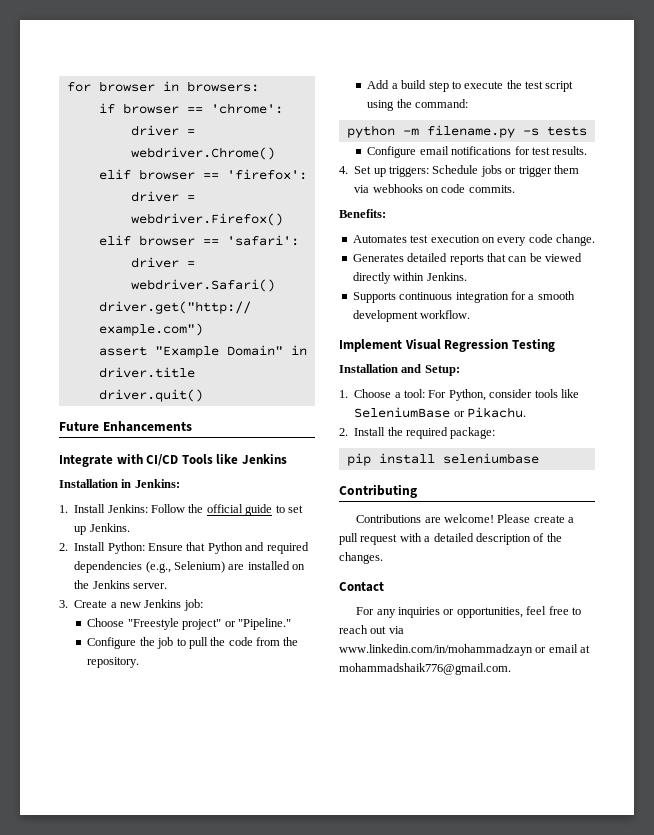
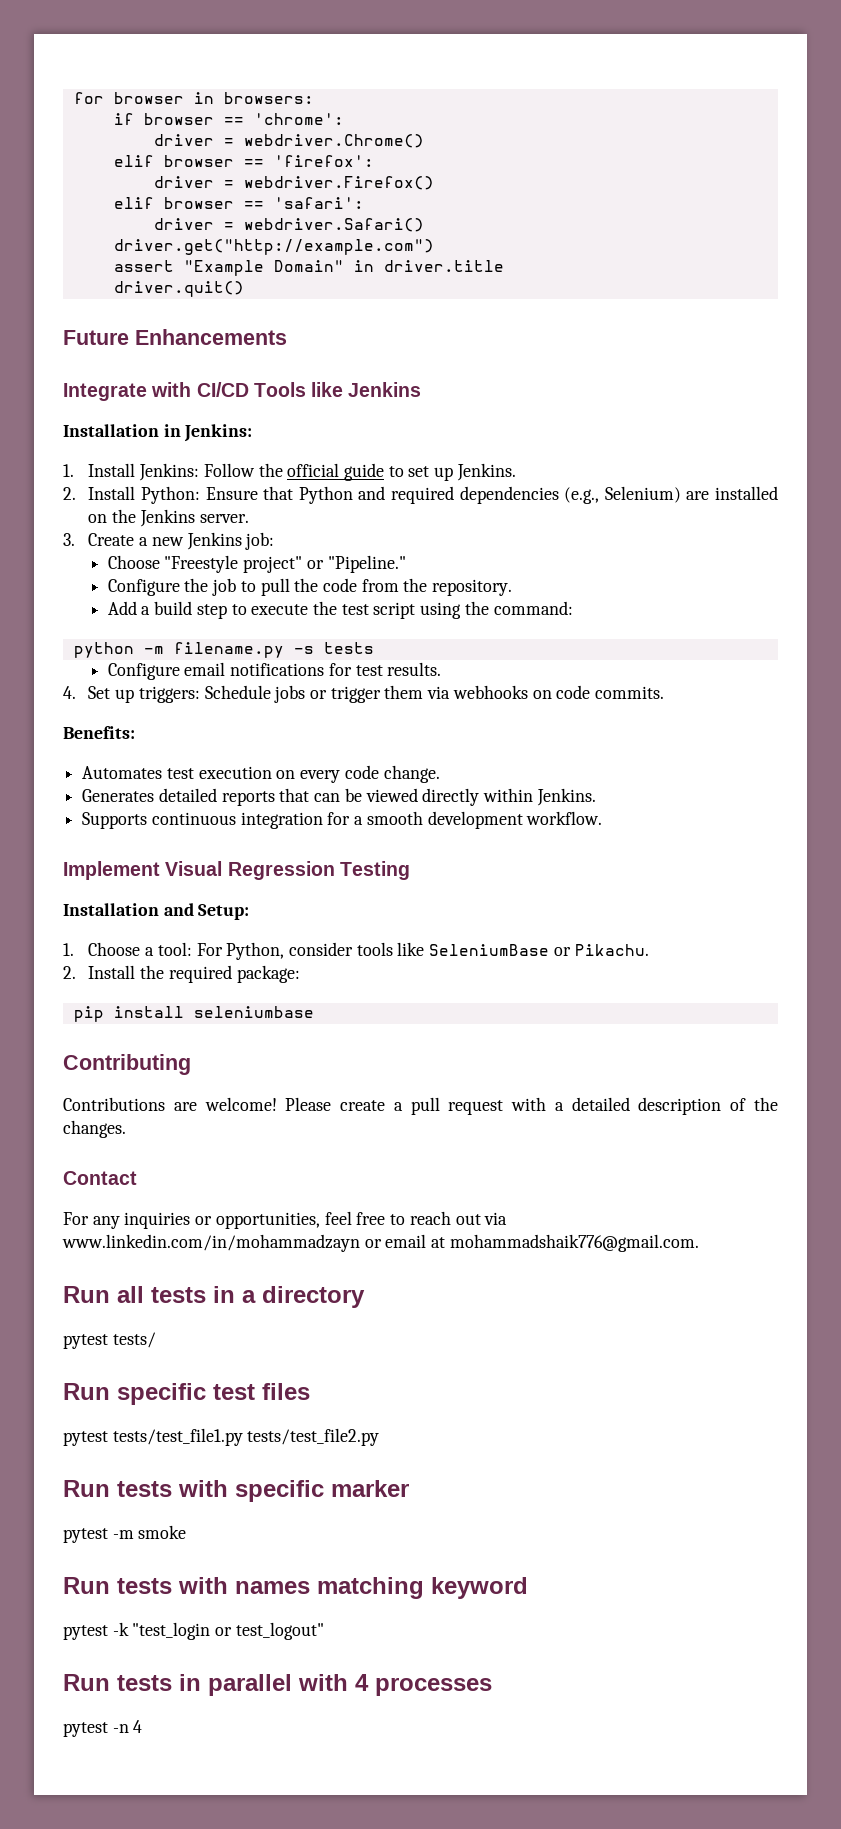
(511, 669) none -> [63,1286,365,1308] [63,1332,156,1349] [63,1383,310,1405] [63,1428,380,1446] [63,1480,409,1502] [63,1525,187,1543] [63,1577,528,1599] [63,1622,324,1640] [63,1674,492,1696] [63,1720,143,1737] // Run all tests in a directory // pytest tests/ // Run specific test files // pytest tests/test_file1.py tests/test_file2.py // Run tests with specific marker // pytest -m smoke // Run tests with names matching keyword // pytest -k "test_login or test_logout" // Run tests in parallel with 4 processes // pytest -n 4

